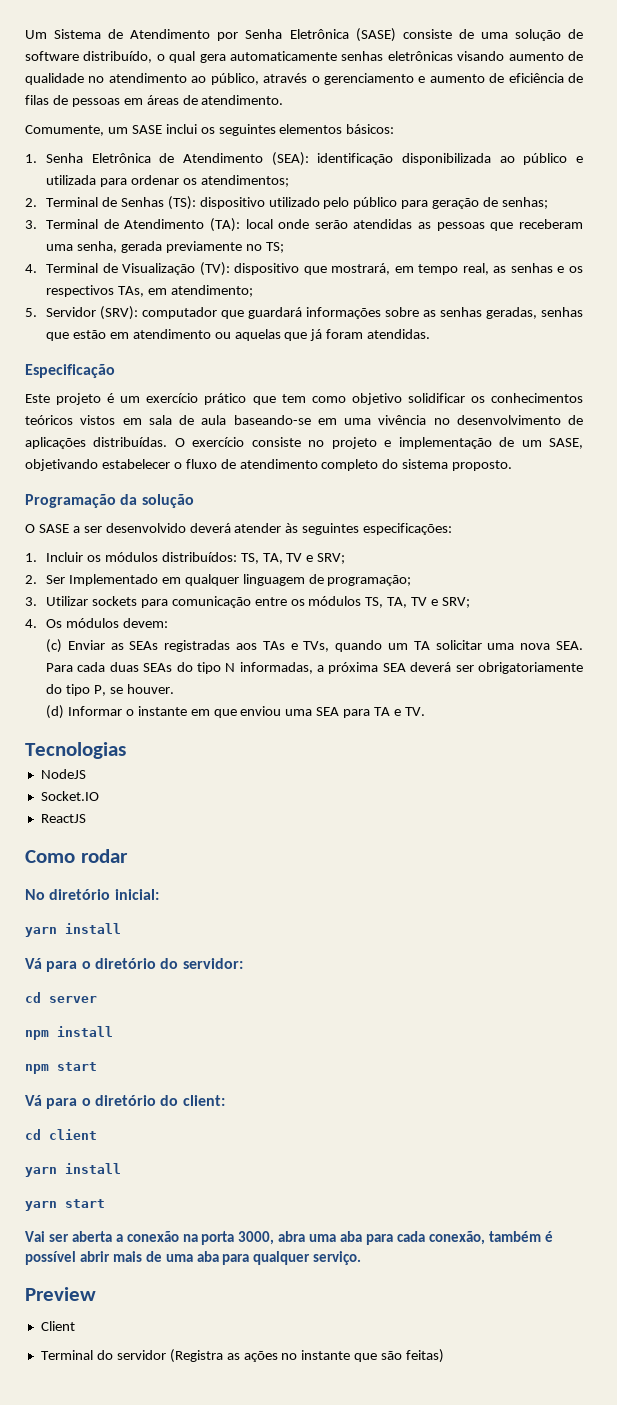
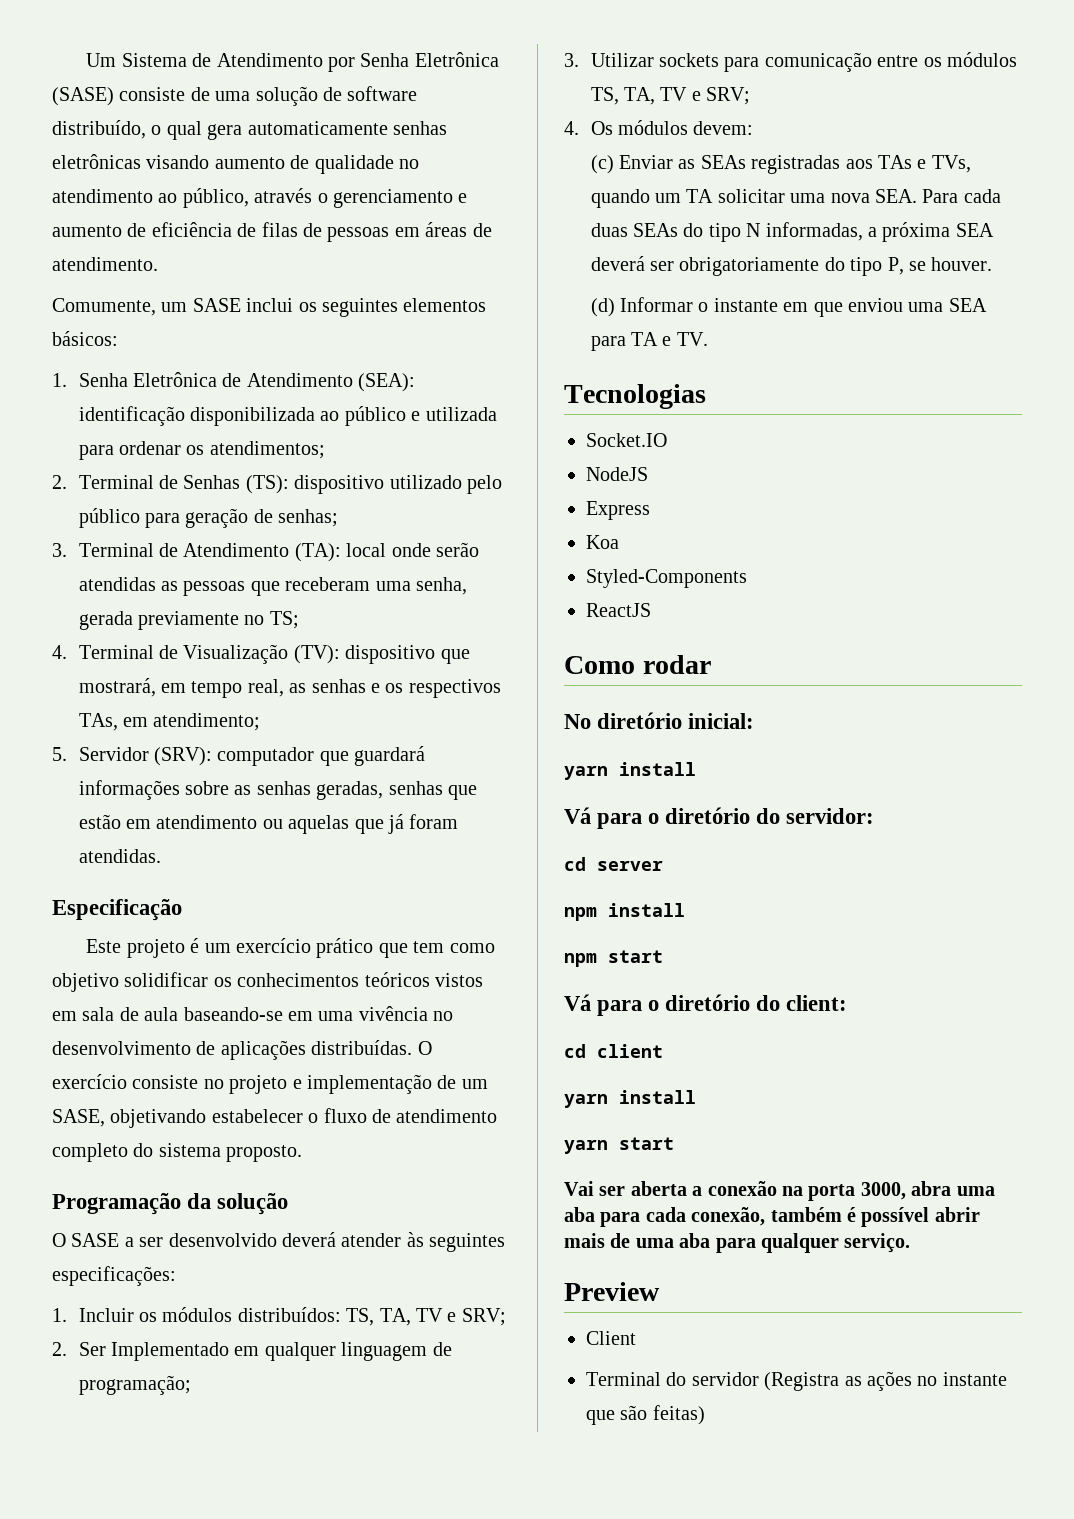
(126, 750) none -> [586,433,667,447] // Socket.IO
[40,791,99,801] Socket.IO -> [586,501,650,520] [586,535,619,549] [586,569,747,588] Express // Koa // Styled-Components

